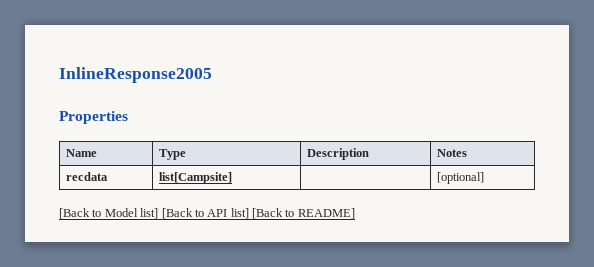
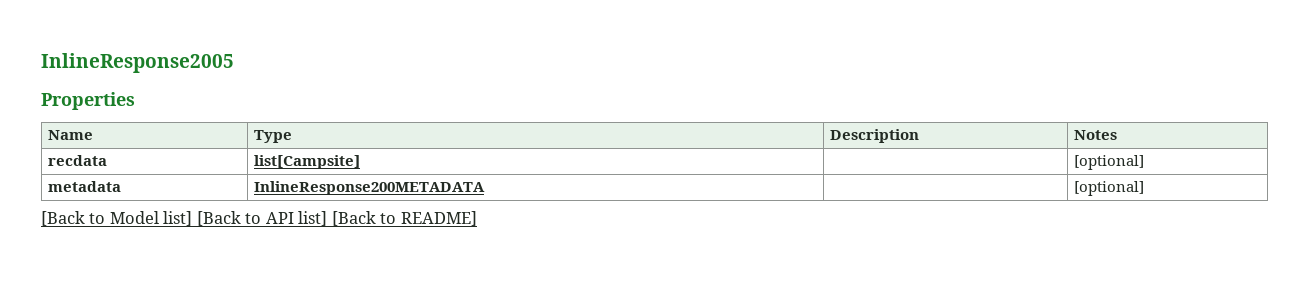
(484, 178) none -> [47,181,121,192] [253,181,485,195] [1073,181,1144,196] // metadata | InlineResponse200METADATA | | [optional]

